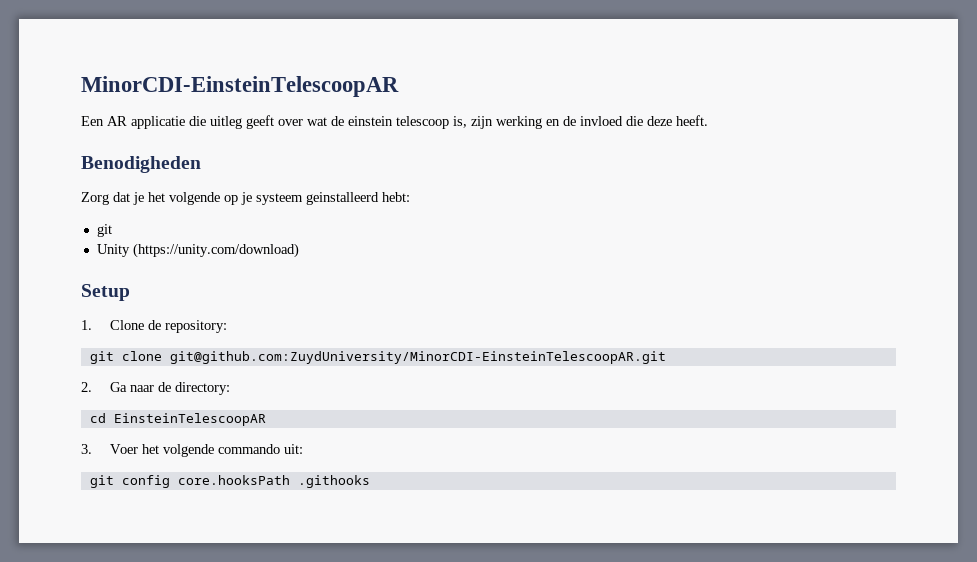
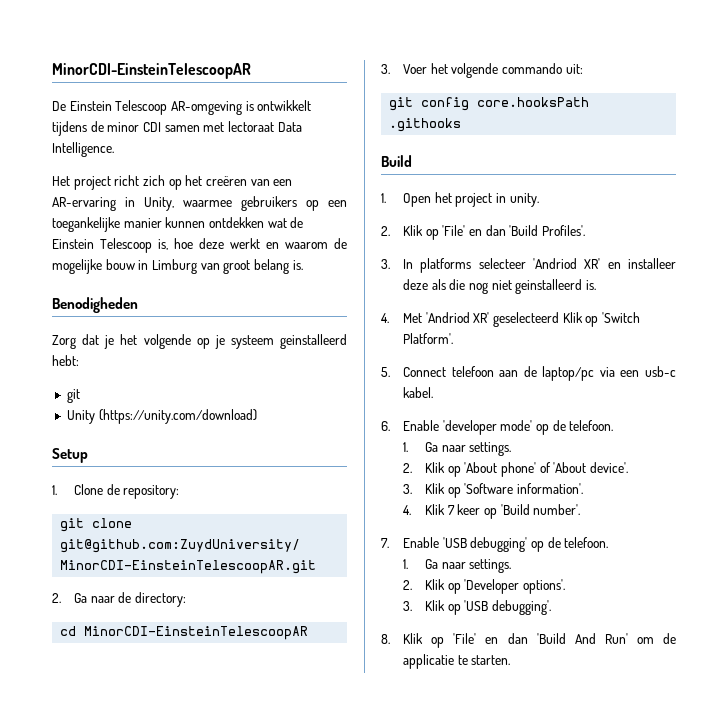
[81,76,399,97] [81,115,708,129] MinorCDI-EinsteinTelescoopAR // Een AR applicatie die uitleg geeft over wat de einstein telescoop is, zijn werking en de invloed die deze heeft. -> [52,63,251,79] [52,100,312,115] [52,121,302,136] [52,142,114,157] [52,175,293,190] [52,196,347,211] [52,217,304,232] [52,238,347,253] [52,259,303,274] MinorCDI-EinsteinTelescoopAR // De Einstein Telescoop AR-omgeving is ontwikkelt tijdens de minor CDI samen met lectoraat Data Intelligence. // Het project richt zich op het creëren van een AR-ervaring in Unity, waarmee gebruikers op een toegankelijke manier kunnen ontdekken wat de Einstein Telescoop is, hoe deze werkt en waarom de mogelijke bouw in Limburg van groot belang is.
[113,413,266,426] EinsteinTelescoopAR -> [84,626,309,640] MinorCDI-EinsteinTelescoopAR
(370, 481) none -> [381,155,412,167] [381,192,539,207] [381,225,585,240] [381,258,676,273] [403,279,596,294] [381,312,640,327] [403,333,454,344] [381,366,676,381] [403,387,434,398] [381,420,614,435] [403,442,512,456] [403,462,629,477] [403,483,584,498] [403,504,581,519] [381,537,609,552] [403,559,512,573] [403,579,566,594] [403,600,552,615] [381,633,676,648] [403,654,511,669] // Build // 1. Open het project in unity. // 2. Klik op 'File' en dan 'Build Profiles'. // 3. In platforms selecteer 'Andriod XR' en installeer deze als die nog niet geinstalleerd is. // 4. Met 'Andriod XR' geselecteerd Klik op 'Switch Platform'. // 5. Connect telefoon aan de laptop/pc via een usb-c kabel. // 6. Enable 'developer mode' op de telefoon. // 1. Ga naar settings. // 2. Klik op 'About phone' of 'About device'. // 3. Klik op 'Software information'. // 4. Klik 7 keer op 'Build number'. // 7. Enable 'USB debugging' op de telefoon. // 1. Ga naar settings. // 2. Klik op 'Developer options'. // 3. Klik op 'USB debugging'. // 8. Klik op 'File' en dan 'Build And Run' om de applicatie te starten.

